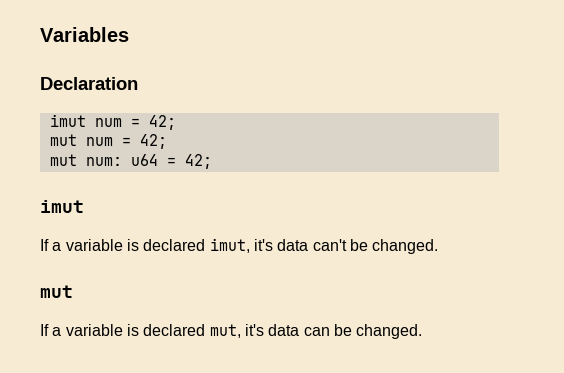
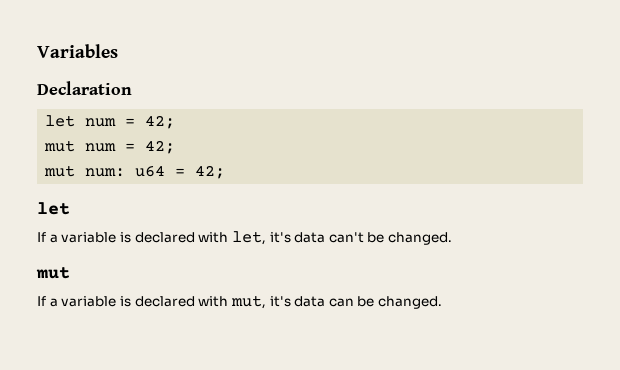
[49,114,86,127] imut -> [45,115,76,127] let
[40,200,84,213] [40,238,250,253] imut // If a variable is declared imut, -> [37,202,70,215] [37,231,266,245] let // If a variable is declared with let,
(206, 330) none -> [198,296,229,307] with

